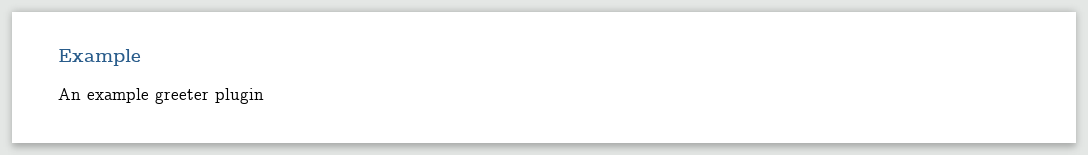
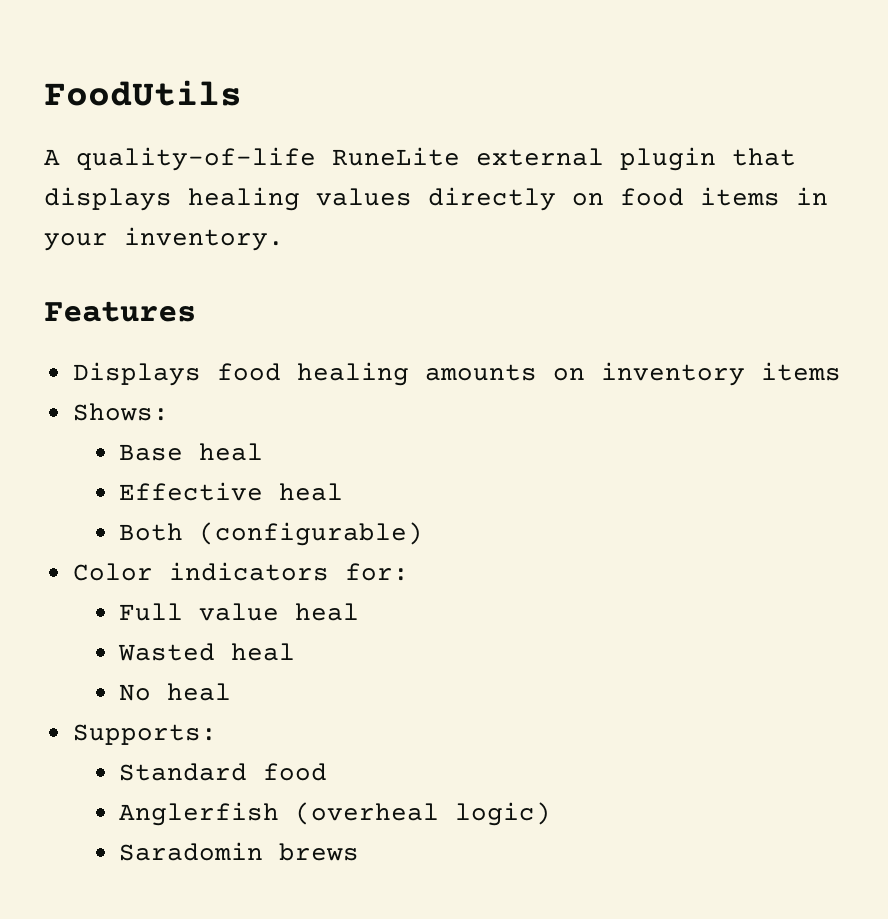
[58,49,141,66] [58,88,264,104] Example // An example greeter plugin -> [44,80,242,106] [44,147,796,171] [44,187,828,211] [44,227,284,251] [44,301,196,322] [72,362,841,386] [72,403,169,421] [119,443,264,461] [119,482,344,501] [119,522,424,546] [72,562,409,581] [119,603,360,621] [118,643,296,661] [119,683,232,701] [72,724,217,745] [119,763,328,781] [119,802,552,826] [119,842,360,861] FoodUtils // A quality-of-life RuneLite external plugin that displays healing values directly on food items in your inventory. // Features // Displays food healing amounts on inventory items // Shows: // Base heal // Effective heal // Both (configurable) // Color indicators for: // Full value heal // Wasted heal // No heal // Supports: // Standard food // Anglerfish (overheal logic) // Saradomin brews

